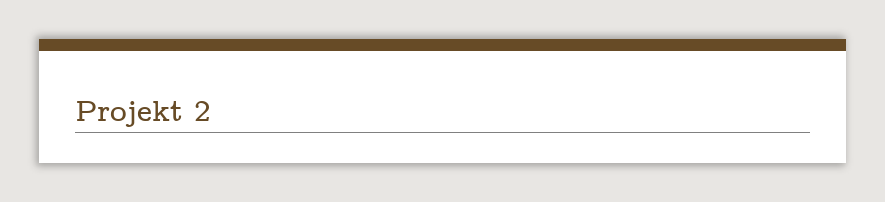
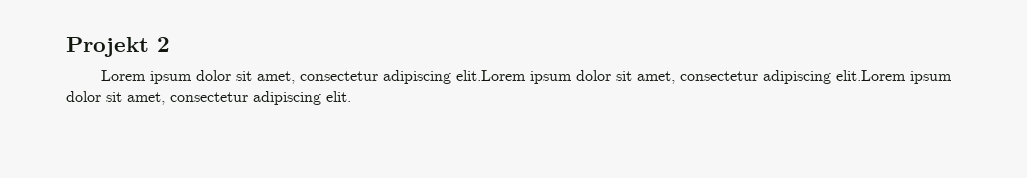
(211, 111) none -> [100,70,952,84] [66,91,351,105] // Lorem ipsum dolor sit amet, consectetur adipiscing elit.Lorem ipsum dolor sit amet, consectetur adipiscing elit.Lorem ipsum dolor sit amet, consectetur adipiscing elit.

